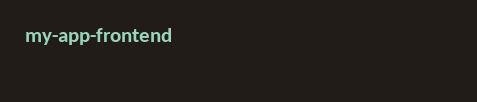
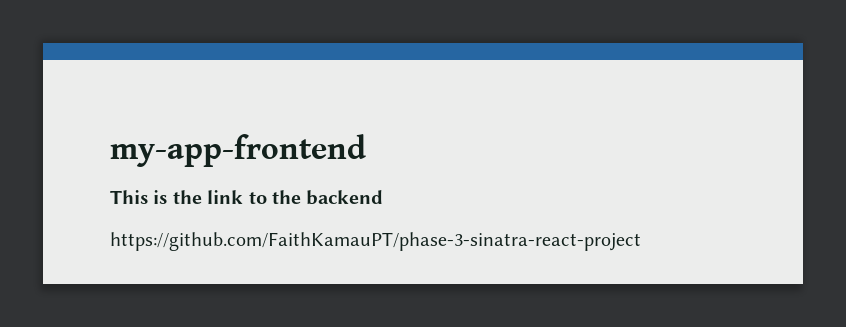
(172, 36) none -> [110,190,384,205] [110,232,641,251] // This is the link to the backend // https://github.com/FaithKamauPT/phase-3-sinatra-react-project

